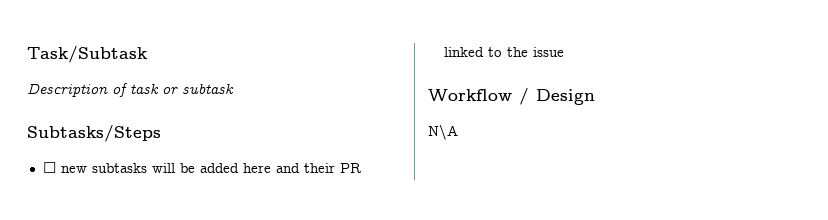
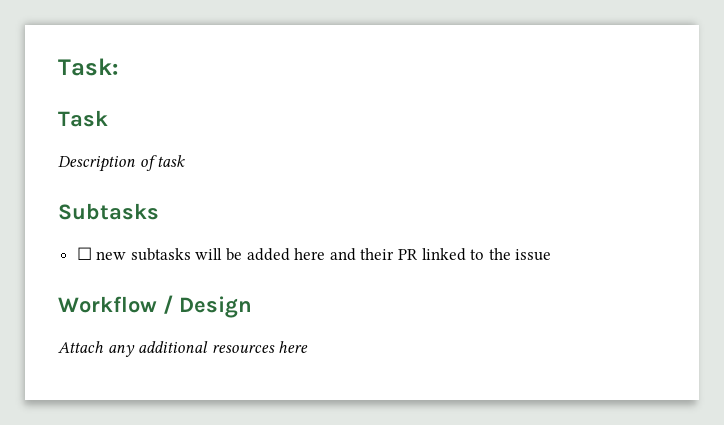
[27,46,148,63] Task/Subtask -> [58,58,118,76] [58,110,108,127] Task: // Task
[162,83,234,94] [27,125,161,142] or subtask // Subtasks/Steps -> [58,203,159,220] // Subtasks
[428,124,458,140] N\A -> [58,341,309,357] Attach any additional resources here

